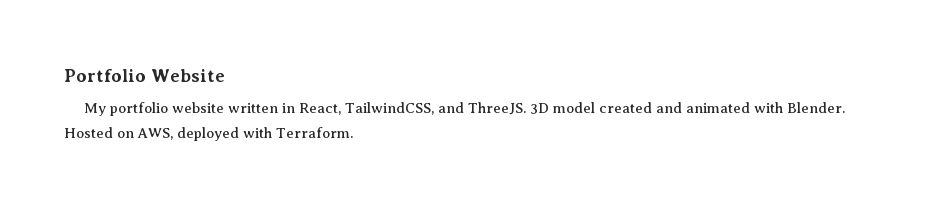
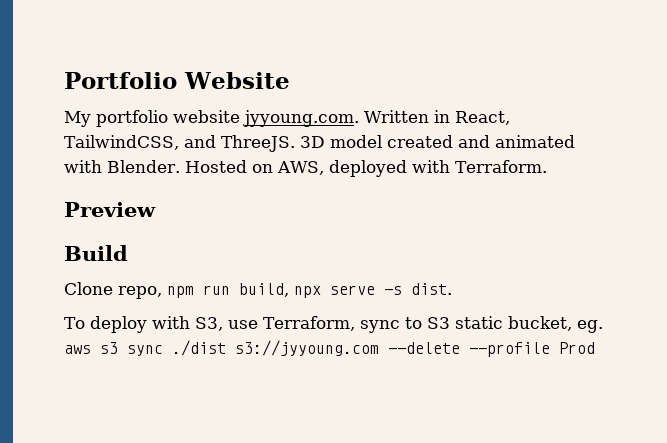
[227,103,278,113] written -> [243,110,429,127] jyyoung.com. Written
(353, 132) none -> [64,202,156,217] [64,245,128,261] [64,282,452,299] [64,316,603,333] [64,340,595,357] // Preview // Build // Clone repo, npm run build, npx serve -s dist. // To deploy with S3, use Terraform, sync to S3 static bucket, eg. aws s3 sync ./dist s3://jyyoung.com --delete --profile Prod

